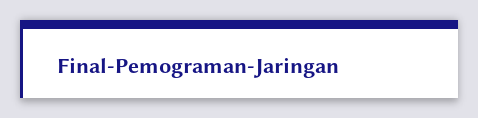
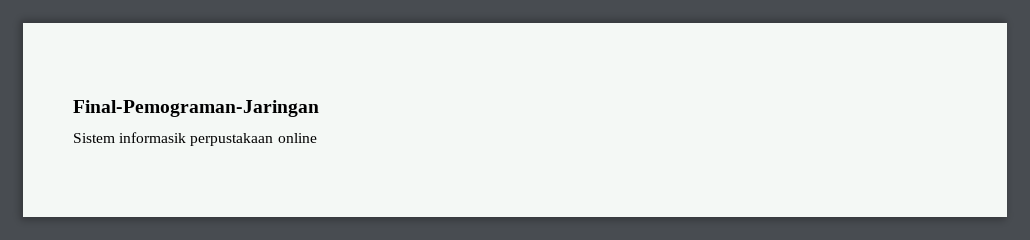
(339, 67) none -> [73,132,317,146] // Sistem informasik perpustakaan online

